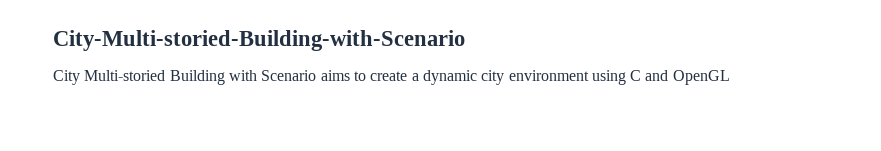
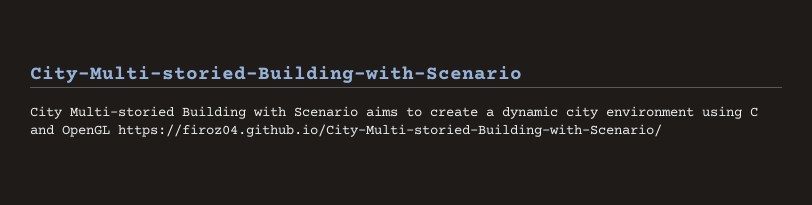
(730, 77) none -> [118,124,662,137] https://firoz04.github.io/City-Multi-storied-Building-with-Scenario/

